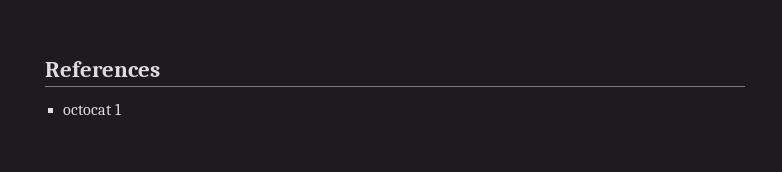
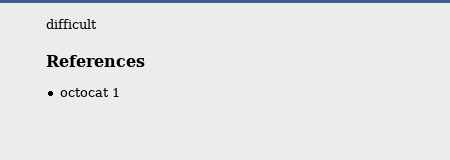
(45, 69) none -> [46,19,97,29] difficult //

